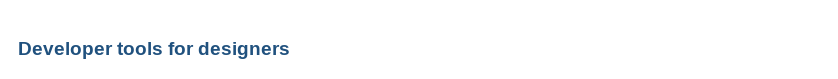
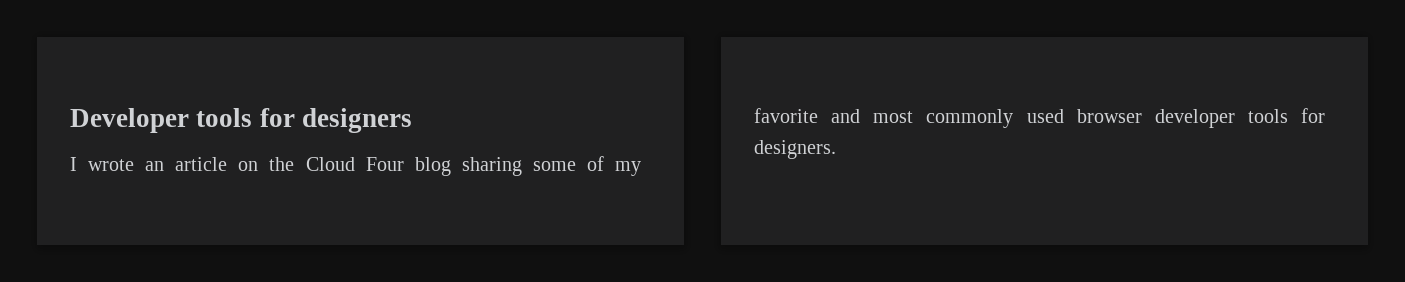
(291, 50) none -> [70,156,641,176] [754,108,1325,128] [754,140,836,159] // I wrote an article on the Cloud Four blog sharing some of my favorite and most commonly used browser developer tools for designers.

